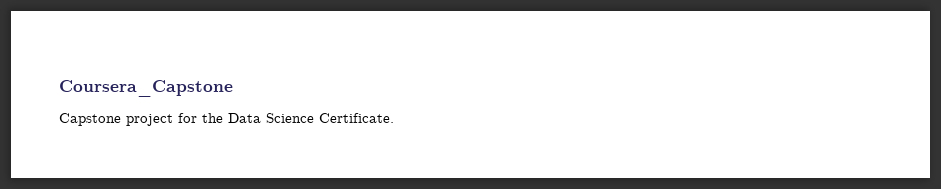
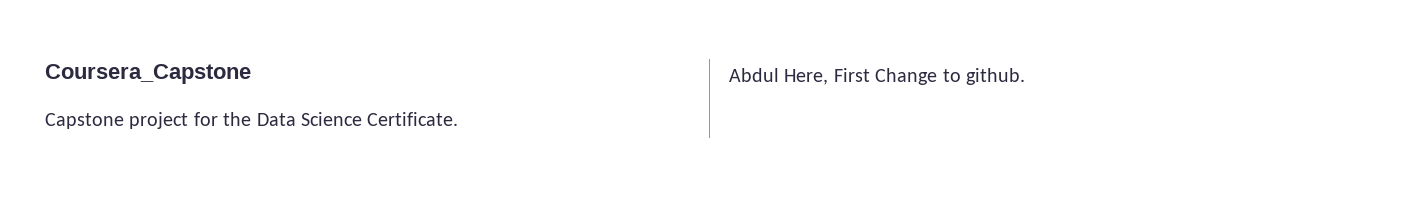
(394, 118) none -> [729,68,1025,85] // Abdul Here, First Change to github.

